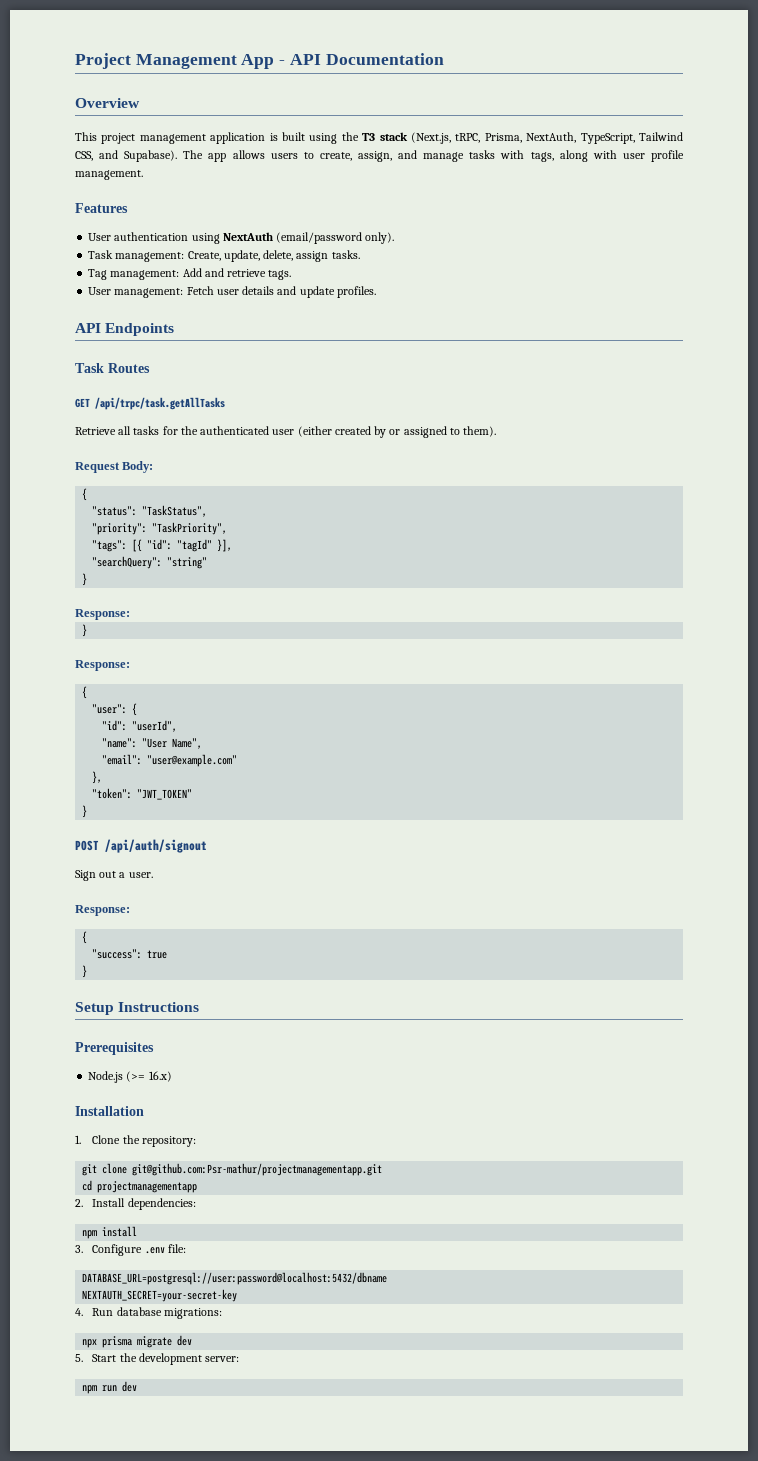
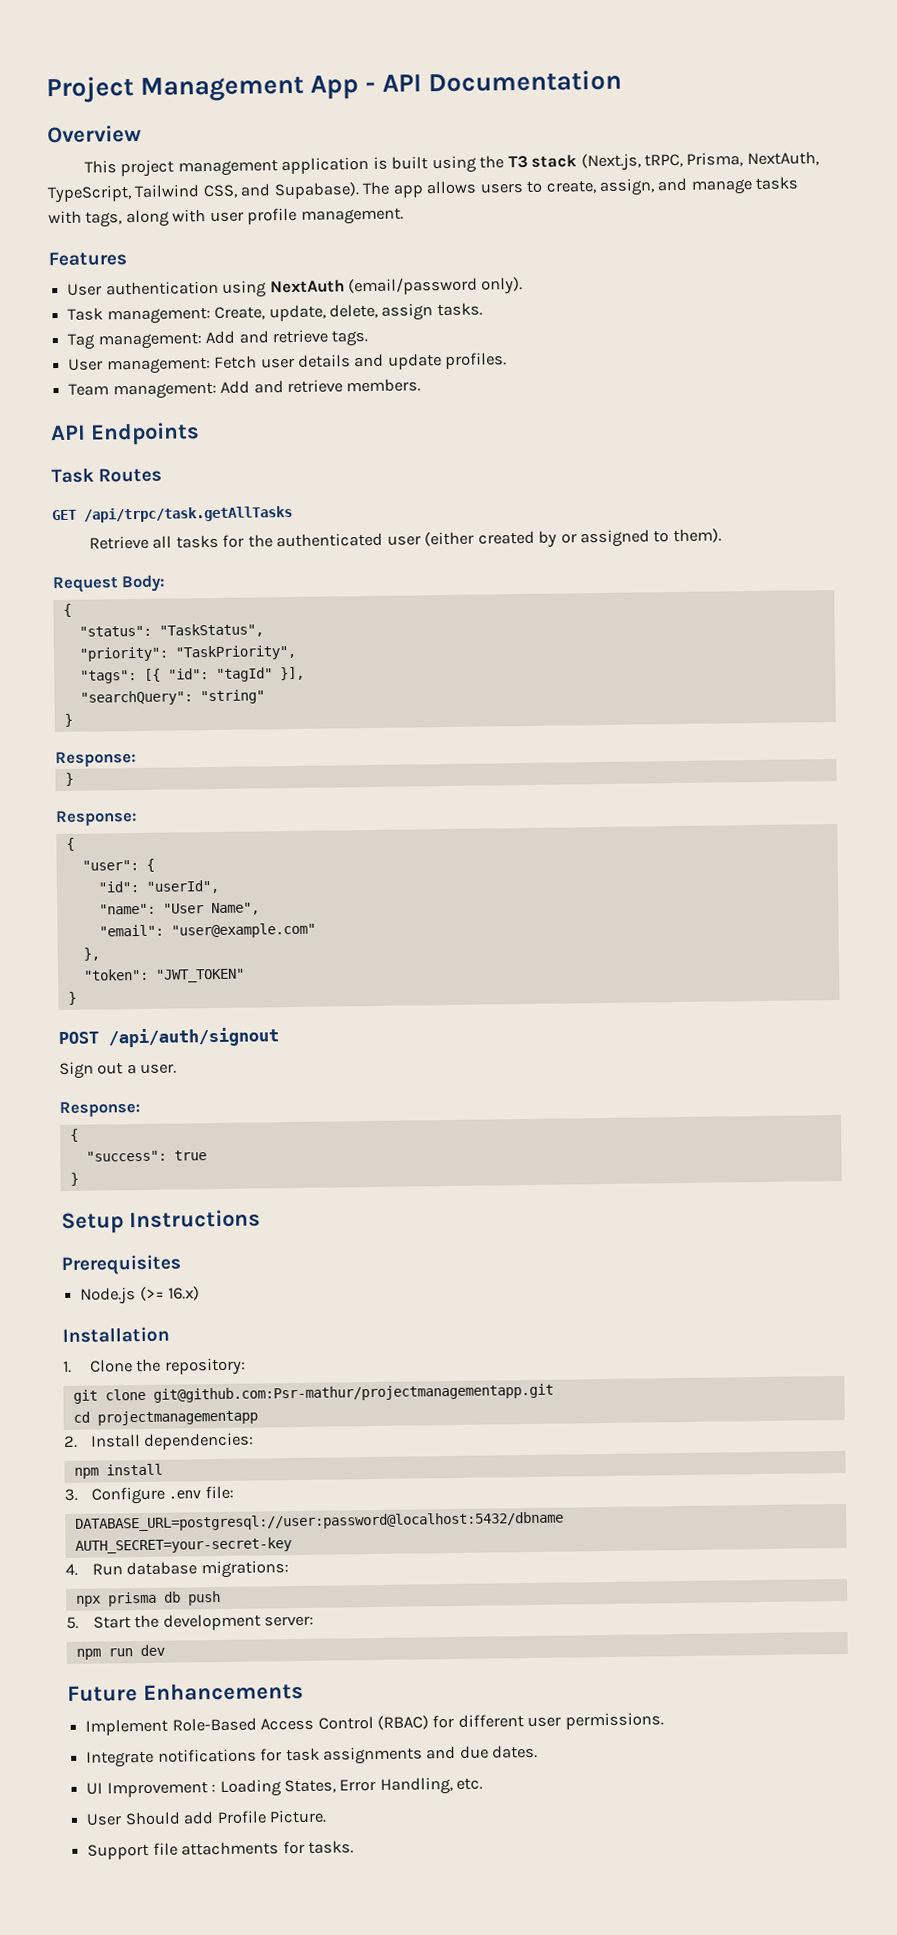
(376, 292) none -> [68,378,422,400] // Team management: Add and retrieve members.
[82,1289,238,1302] NEXTAUTH_SECRET=your-secret-key -> [74,1537,292,1554] AUTH_SECRET=your-secret-key
[137,1335,193,1348] migrate dev -> [163,1591,221,1606] db push
(138, 1386) none -> [67,1681,304,1702] [85,1712,664,1736] [86,1744,539,1768] [86,1777,484,1798] [86,1809,327,1826] [87,1840,354,1860] // Future Enhancements // Implement Role-Based Access Control (RBAC) for different user permissions. // Integrate notifications for task assignments and due dates. // UI Improvement : Loading States, Error Handling, etc. // User Should add Profile Picture. // Support file attachments for tasks.

